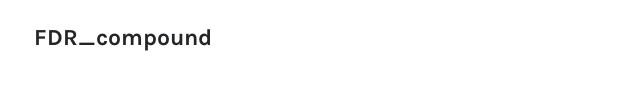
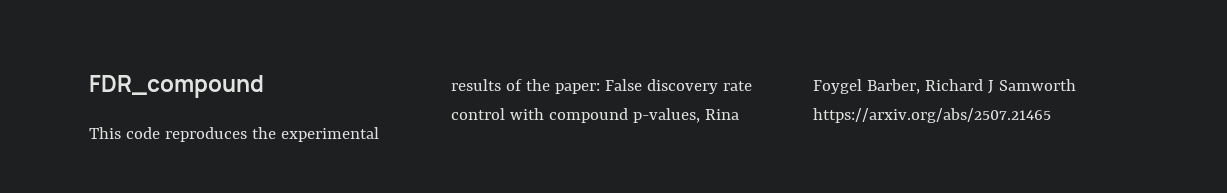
(212, 40) none -> [89,127,379,142] [451,79,752,94] [451,108,739,123] [813,79,1076,94] [813,108,1051,123] // This code reproduces the experimental results of the paper: False discovery rate control with compound p-values, Rina Foygel Barber, Richard J Samworth https://arxiv.org/abs/2507.21465

